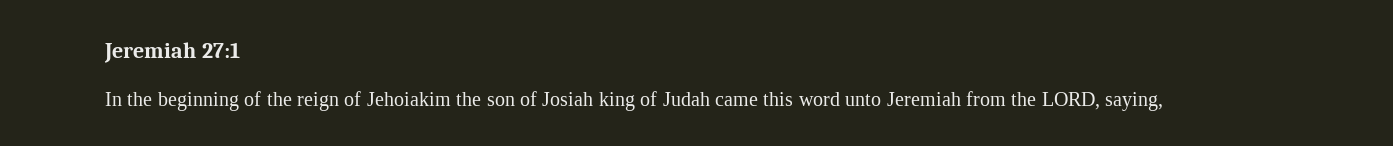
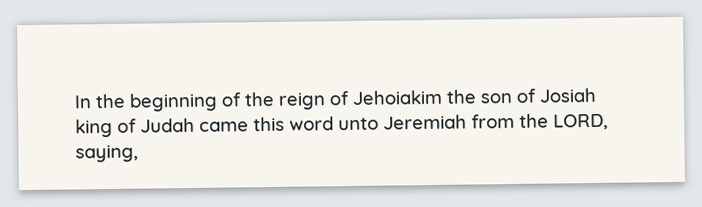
[104,42,240,63] Jeremiah 27:1 // -> (74, 102) none

